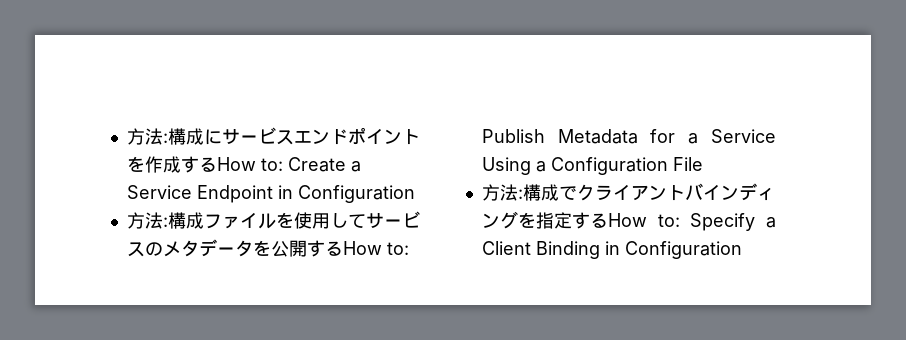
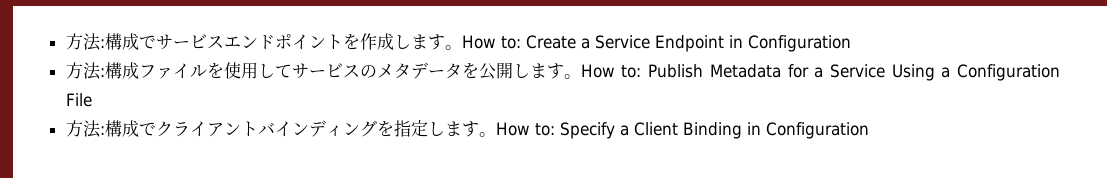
[126,128,222,145] 方法:構成に -> [65,33,156,51] 方法:構成で
[180,156,217,173] する -> [393,34,462,50] します。
[306,240,343,257] する -> [512,63,581,79] します。
[571,212,608,229] する -> [427,121,496,137] します。

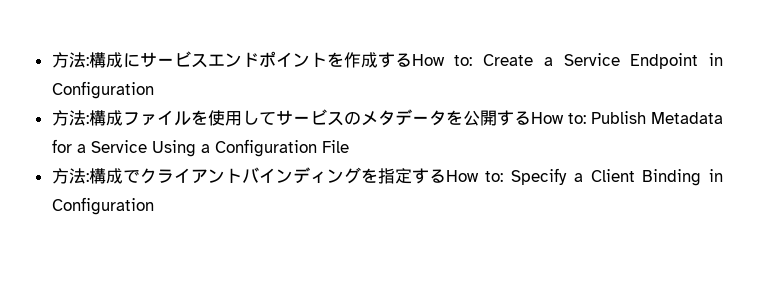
[65,33,156,51] 方法:構成で -> [51,52,140,68] 方法:構成に
[393,34,462,50] します。 -> [377,52,412,68] する
[512,63,581,79] します。 -> [496,110,531,126] する
[427,121,496,137] します。 -> [411,168,446,184] する

